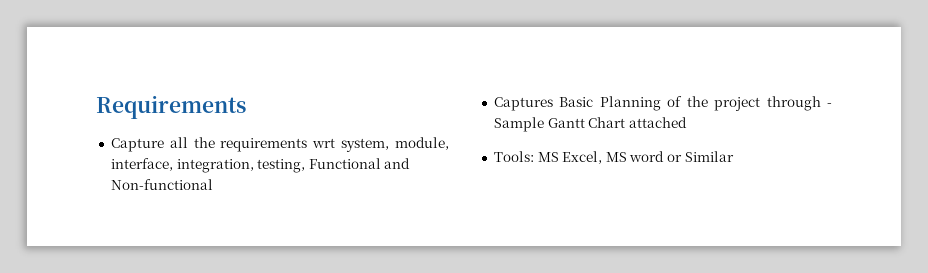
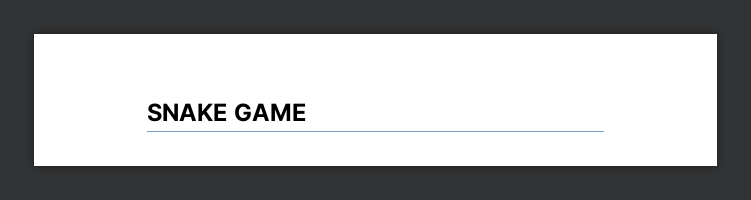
[96,95,246,119] [110,137,449,152] [110,158,411,173] [110,179,213,190] [493,96,832,111] [493,117,687,132] [493,151,734,164] Requirements // Capture all the requirements wrt system, module, interface, integration, testing, Functional and Non-functional // Captures Basic Planning of the project through - Sample Gantt Chart attached // Tools: MS Excel, MS word or Similar -> [147,103,306,122] SNAKE GAME

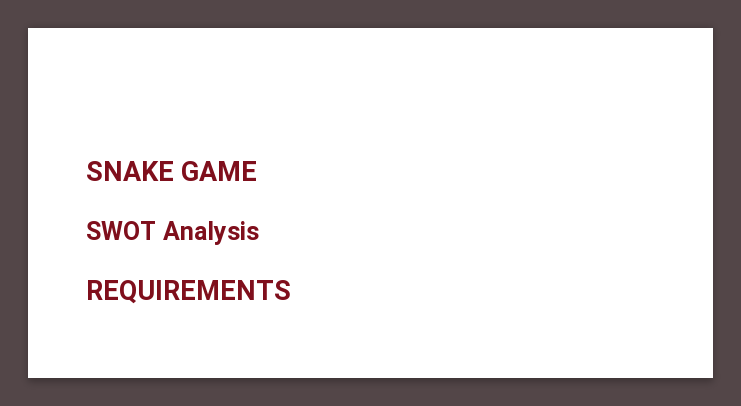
(306, 112) none -> [86,221,259,245] [86,280,291,304] // SWOT Analysis // REQUIREMENTS

